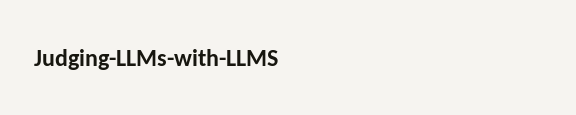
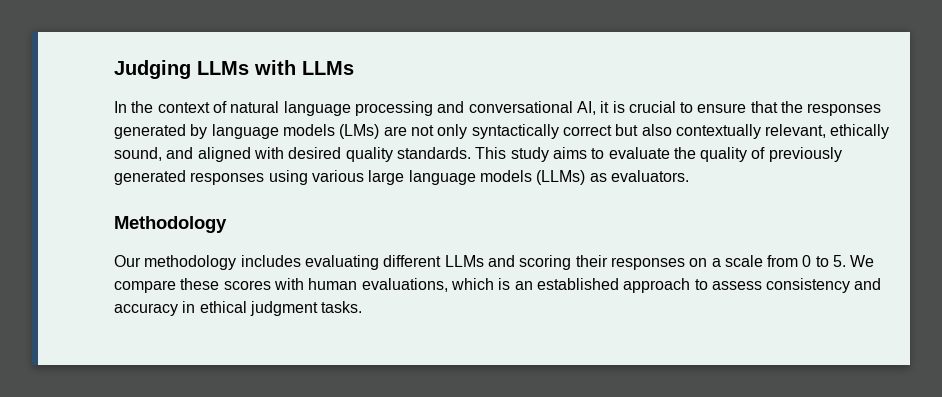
[34,49,278,70] Judging-LLMs-with-LLMS -> [114,60,354,79] [114,101,882,116] [114,124,890,139] [114,147,842,162] [114,170,689,185] [114,216,227,233] [114,255,875,270] [114,278,882,293] [114,301,363,316] Judging LLMs with LLMs // In the context of natural language processing and conversational AI, it is crucial to ensure that the responses generated by language models (LMs) are not only syntactically correct but also contextually relevant, ethically sound, and aligned with desired quality standards. This study aims to evaluate the quality of previously generated responses using various large language models (LLMs) as evaluators. // Methodology // Our methodology includes evaluating different LLMs and scoring their responses on a scale from 0 to 5. We compare these scores with human evaluations, which is an established approach to assess consistency and accuracy in ethical judgment tasks.

